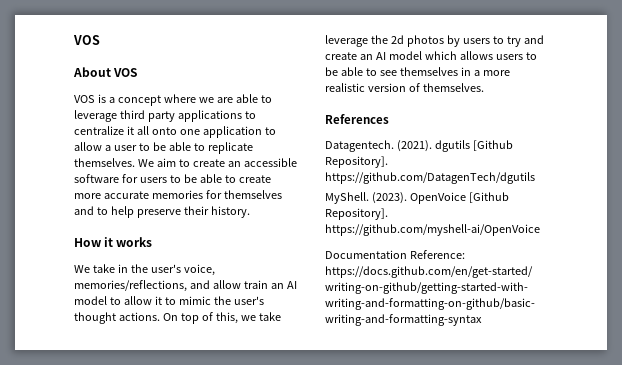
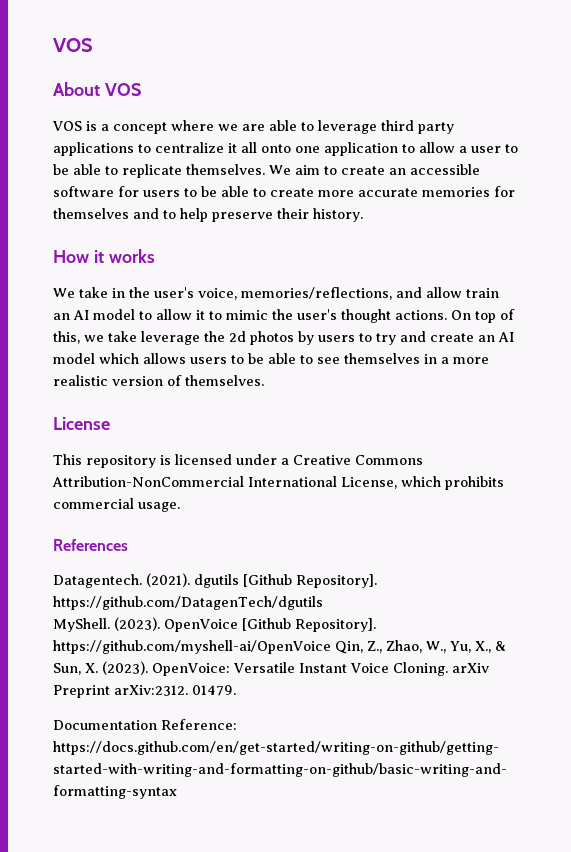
(484, 87) none -> [53,417,110,430] [53,454,423,468] [52,476,504,490] [53,498,180,512] // License // This repository is licensed under a Creative Commons Attribution-NonCommercial International License, which prohibits commercial usage.
(540, 230) none -> [334,640,506,654] [53,661,489,676] [53,685,236,698] Qin, Z., Zhao, W., Yu, X., & Sun, X. (2023). OpenVoice: Versatile Instant Voice Cloning. arXiv Preprint arXiv:2312. 01479.

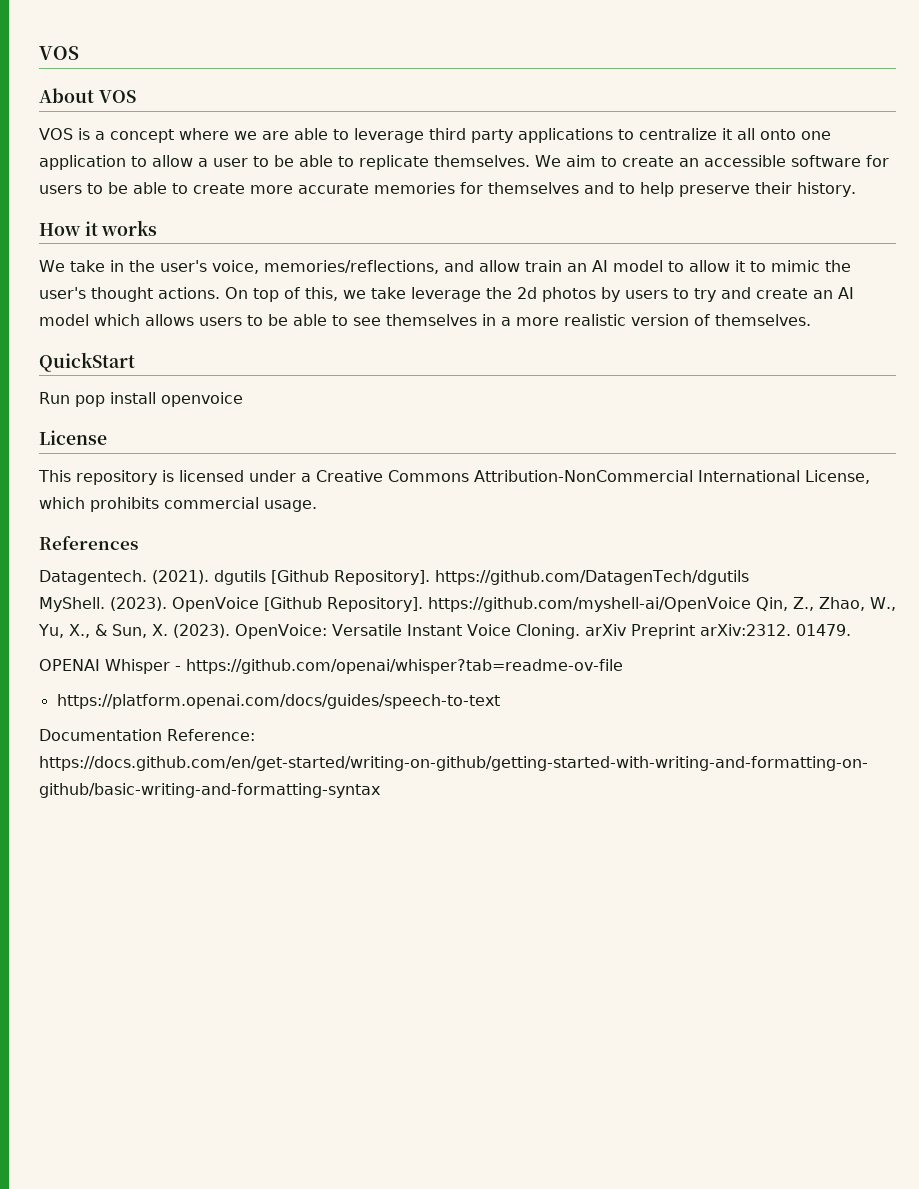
(264, 380) none -> [39,352,135,372] [39,392,243,407] // QuickStart // Run pop install openvoice
(236, 690) none -> [39,659,623,674] [56,694,500,709] // OPENAI Whisper - https://github.com/openai/whisper?tab=readme-ov-file // https://platform.openai.com/docs/guides/speech-to-text

